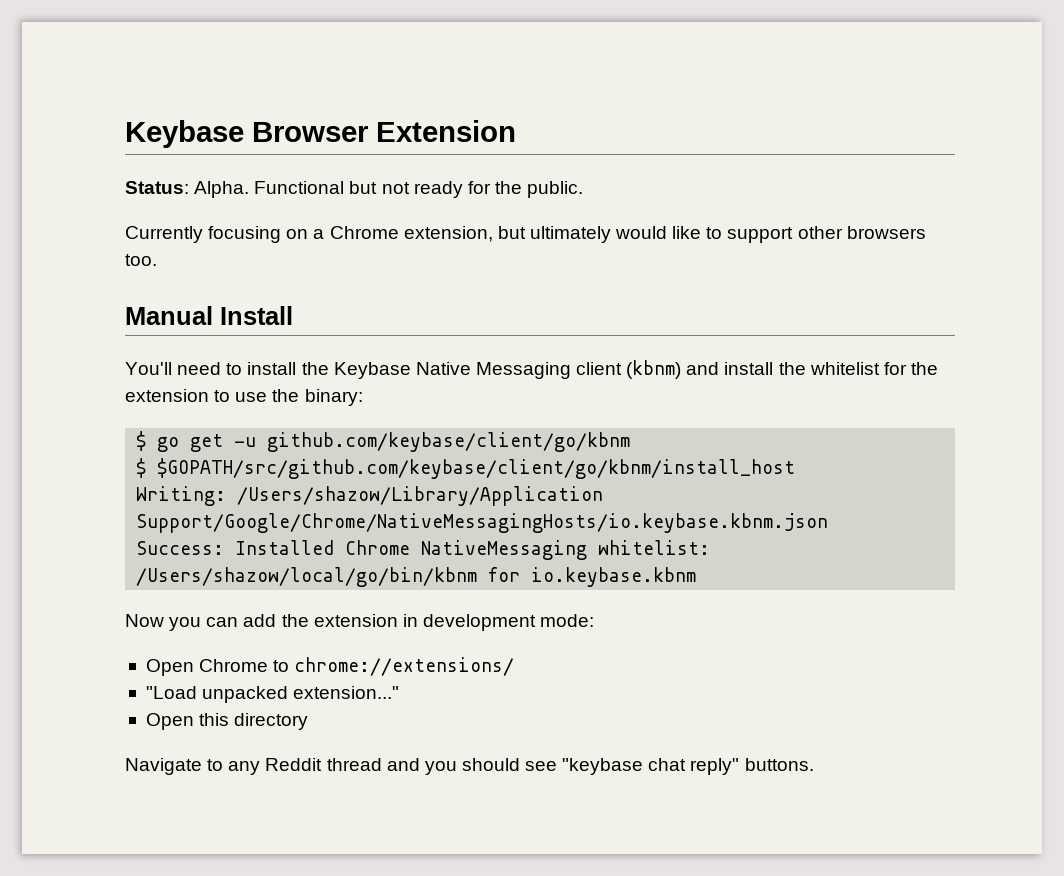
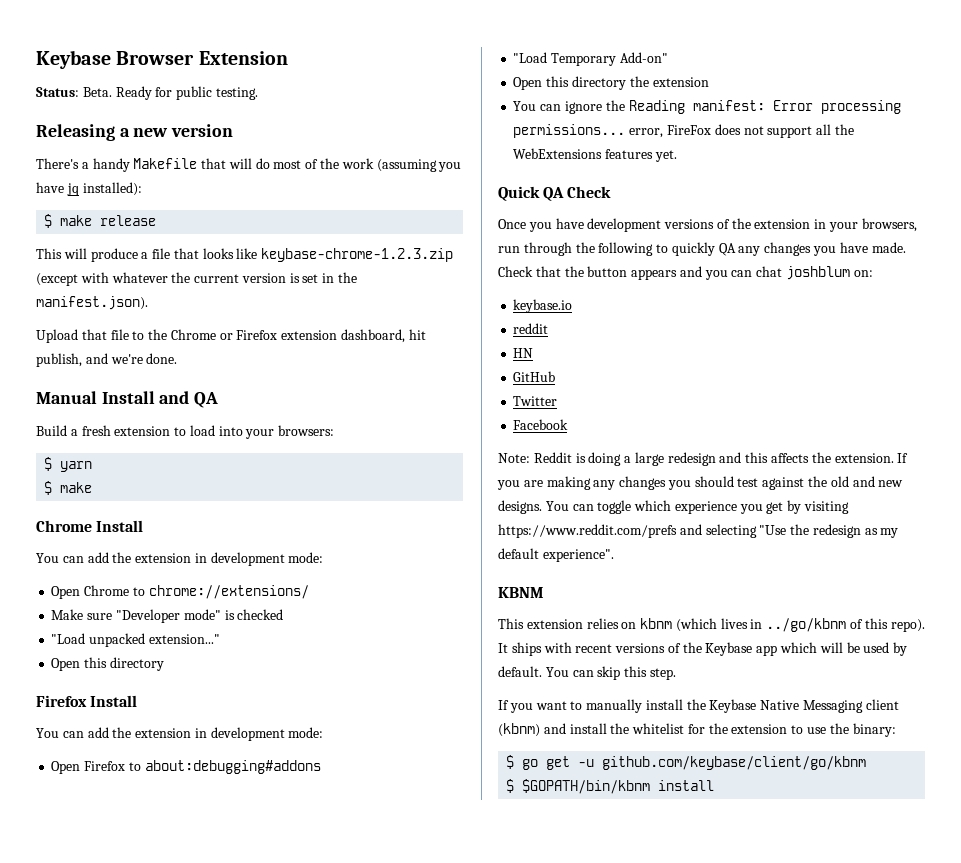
[194,181,584,198] [125,226,926,243] [125,254,157,266] [125,306,293,325] [125,362,243,375] Alpha. Functional but not ready for the public. // Currently focusing on a Chrome extension, but ultimately would like to support other browsers too. // Manual Install // You'll need to -> [82,86,258,100] [36,124,234,141] [36,158,462,172] [36,182,142,196] [44,214,157,228] [36,248,454,262] [36,272,358,286] [36,296,148,310] [36,329,426,343] [36,353,178,367] [36,391,219,408] [36,425,335,439] [44,457,93,472] [44,481,93,495] [36,520,144,532] [36,552,324,566] [51,585,309,599] [51,609,284,623] [51,633,220,647] [51,657,164,671] [36,695,138,707] [36,727,324,741] [51,760,321,774] [513,52,668,66] [513,76,709,90] [513,100,901,114] [513,124,854,138] [513,148,677,162] [498,186,612,201] [498,218,917,232] [498,242,906,256] [498,266,873,280] [513,299,573,313] [513,323,549,334] [513,348,534,358] [513,371,556,382] [513,396,558,406] [513,419,569,430] [498,452,909,466] [497,476,904,490] [498,500,850,514] [498,524,899,538] [498,548,614,562] [498,587,544,598] [498,618,925,632] [498,642,908,656] [498,666,676,680] [498,699,643,713] Beta. Ready for public testing. // Releasing a new version // There's a handy Makefile that will do most of the work (assuming you have jq installed): // $ make release // This will produce a file that looks like keybase-chrome-1.2.3.zip (except with whatever the current version is set in the manifest.json). // Upload that file to the Chrome or Firefox extension dashboard, hit publish, and we're done. // Manual Install and QA // Build a fresh extension to load into your browsers: // $ yarn // $ make // Chrome Install // You can add the extension in development mode: // Open Chrome to chrome://extensions/ // Make sure "Developer mode" is checked // "Load unpacked extension..." // Open this directory // Firefox Install // You can add the extension in development mode: // Open Firefox to about:debugging#addons // "Load Temporary Add-on" // Open this directory the extension // You can ignore the Reading manifest: Error processing permissions... error, FireFox does not support all the WebExtensions features yet. // Quick QA Check // Once you have development versions of the extension in your browsers, run through the following to quickly QA any changes you have made. Check that the button appears and you can chat joshblum on: // keybase.io // reddit // HN // GitHub // Twitter // Facebook // Note: Reddit is doing a large redesign and this affects the extension. If you are making any changes you should test against the old and new designs. You can toggle which experience you get by visiting https://www.reddit.com/prefs and selecting "Use the redesign as my default experience". // KBNM // This extension relies on kbnm (which lives in ../go/kbnm of this repo). It ships with recent versions of the Keybase app which will be used by default. You can skip this step. // If you want to manually
[157,458,796,479] [136,486,604,506] [136,513,829,533] [136,540,711,560] [136,567,697,587] [125,614,595,631] [145,657,515,676] [145,686,400,703] [145,713,309,730] [125,758,814,775] $GOPATH/src/github.com/keybase/client/go/kbnm/install_host // Writing: /Users/shazow/Library/Application Support/Google/Chrome/NativeMessagingHosts/io.keybase.kbnm.json // Success: Installed Chrome NativeMessaging whitelist: /Users/shazow/local/go/bin/kbnm for io.keybase.kbnm // Now you can add the extension in development mode: // Open Chrome to chrome://extensions/ // "Load unpacked extension..." // Open this directory // Navigate to any Reddit thread and you should see "keybase chat reply" buttons. -> [522,779,715,794] $GOPATH/bin/kbnm install

